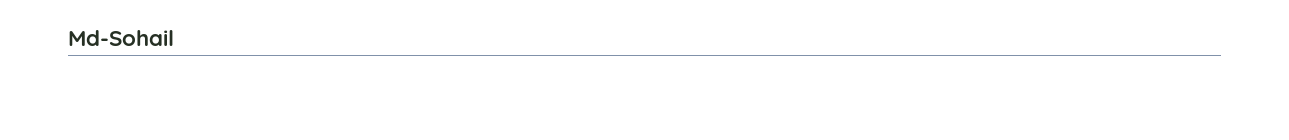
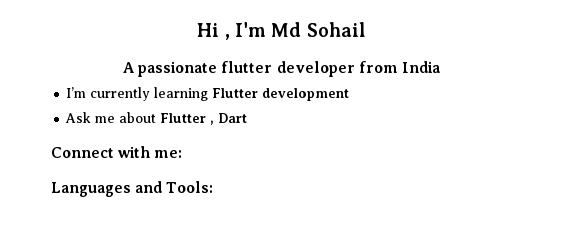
[68,30,174,46] Md-Sohail -> [197,22,366,40] [123,61,440,77] [66,87,350,101] [65,112,248,125] [51,146,183,158] [51,181,214,197] Hi , I'm Md Sohail // A passionate flutter developer from India // I’m currently learning Flutter development // Ask me about Flutter , Dart // Connect with me: // Languages and Tools:

